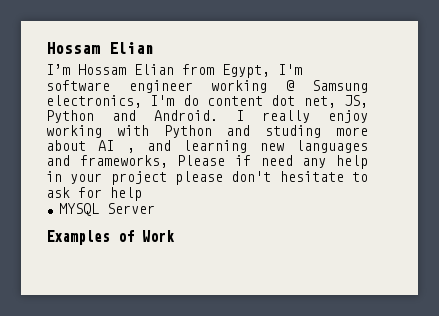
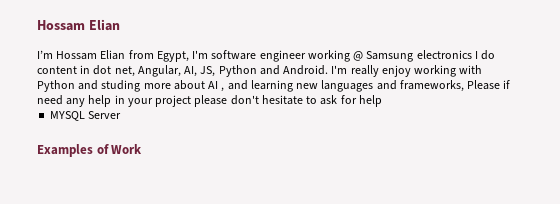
[46,95,175,108] electronics, I'm -> [416,50,478,59] electronics I
(263, 101) none -> [80,65,91,74] in
(336, 102) none -> [137,65,198,77] Angular, AI,
[236,110,244,121] I -> [331,65,348,74] I'm

